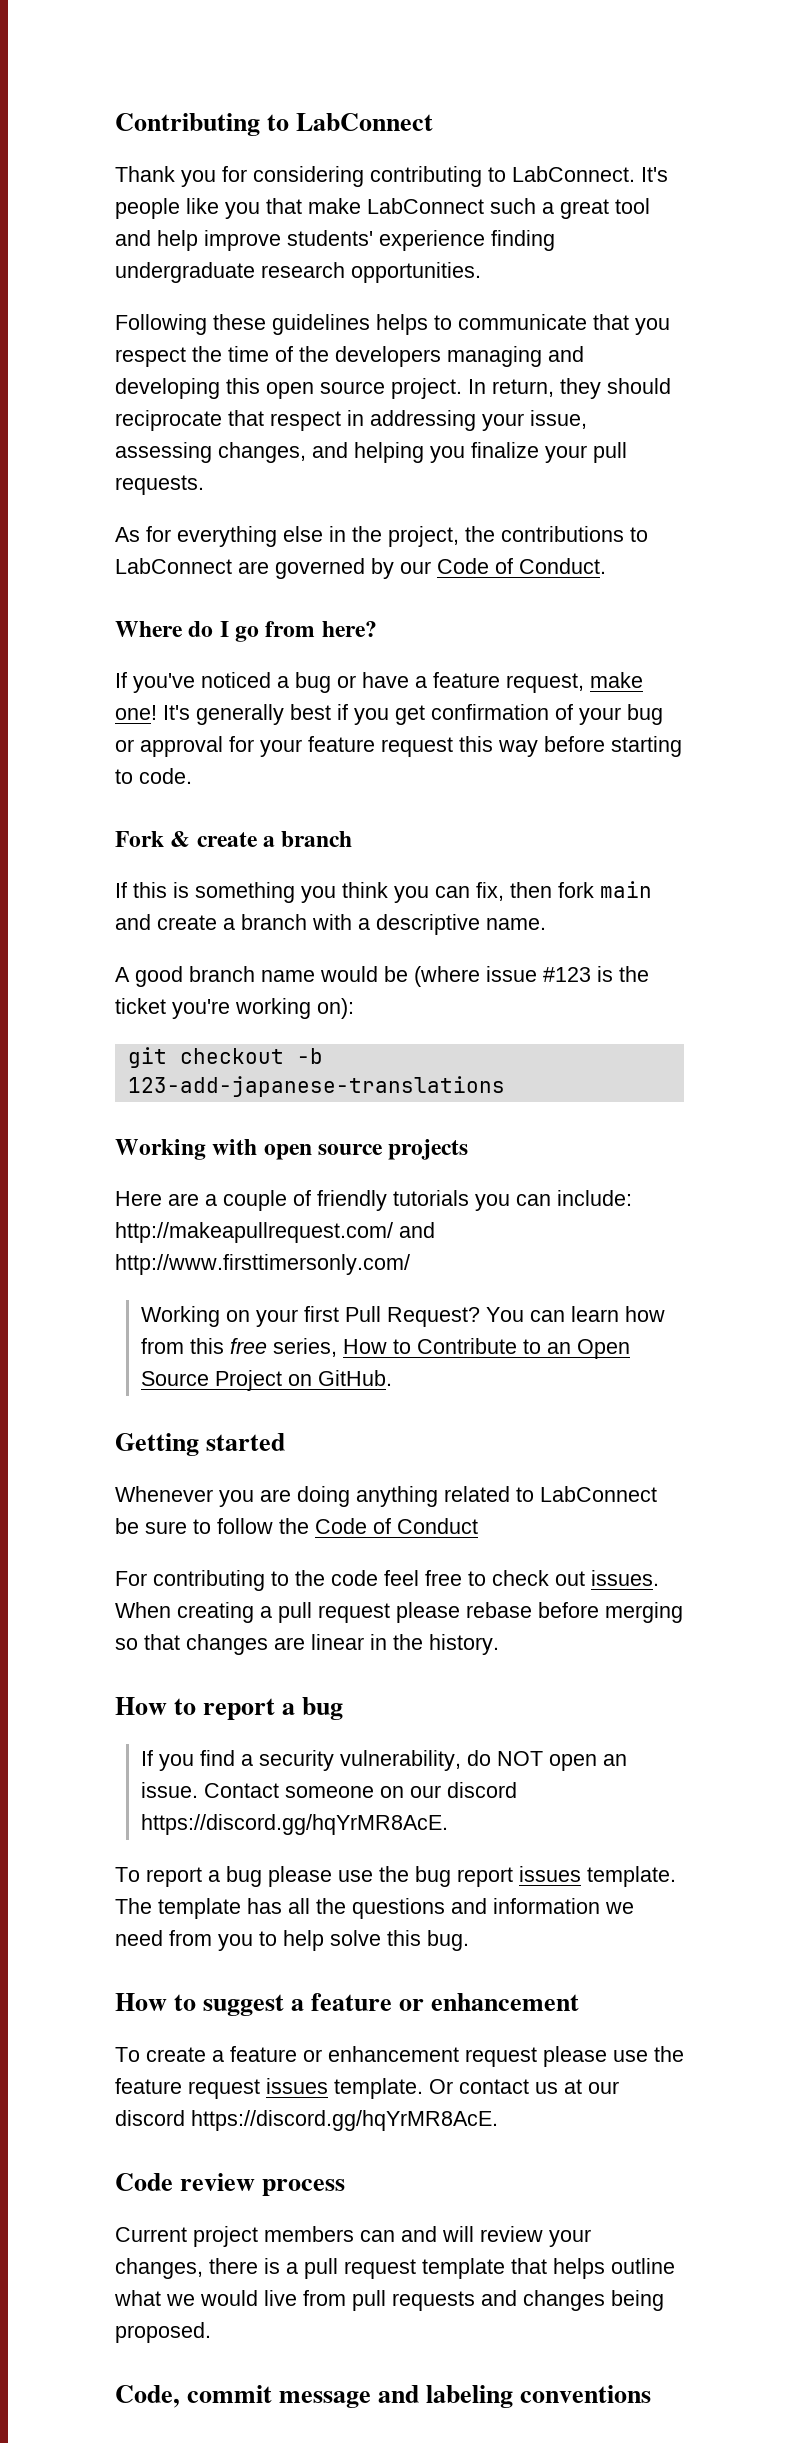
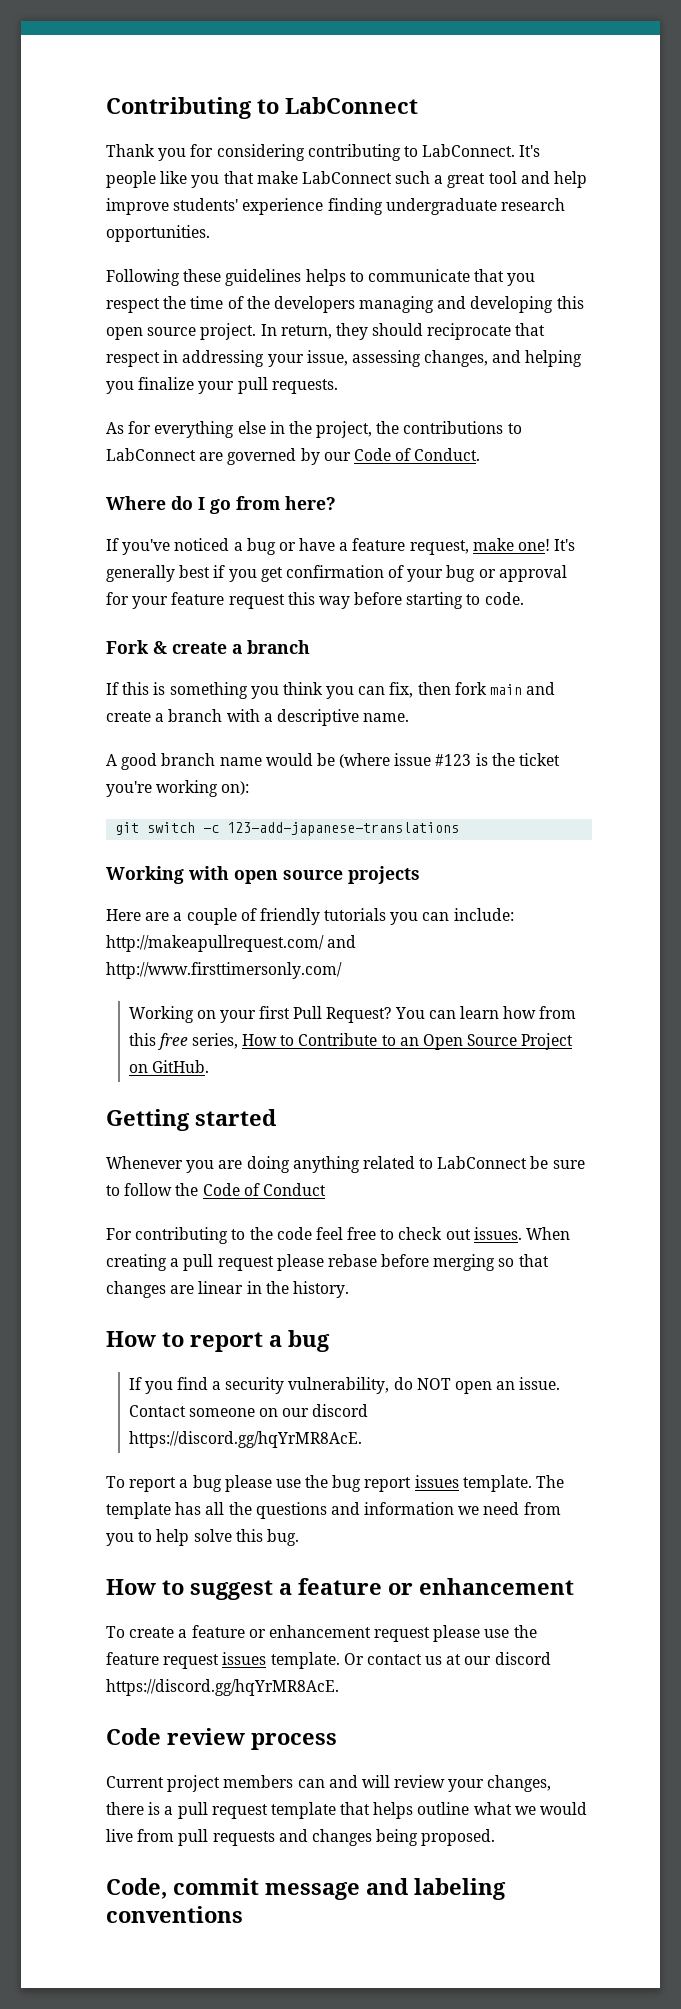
[179,1048,323,1064] checkout -b -> [147,822,220,833] switch -c

